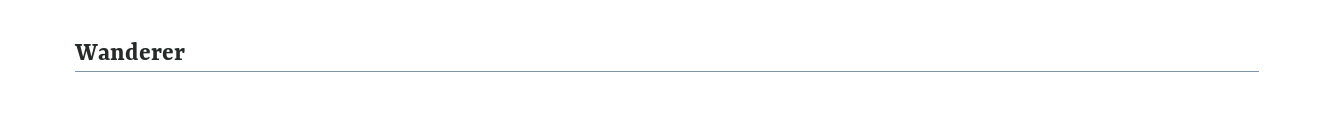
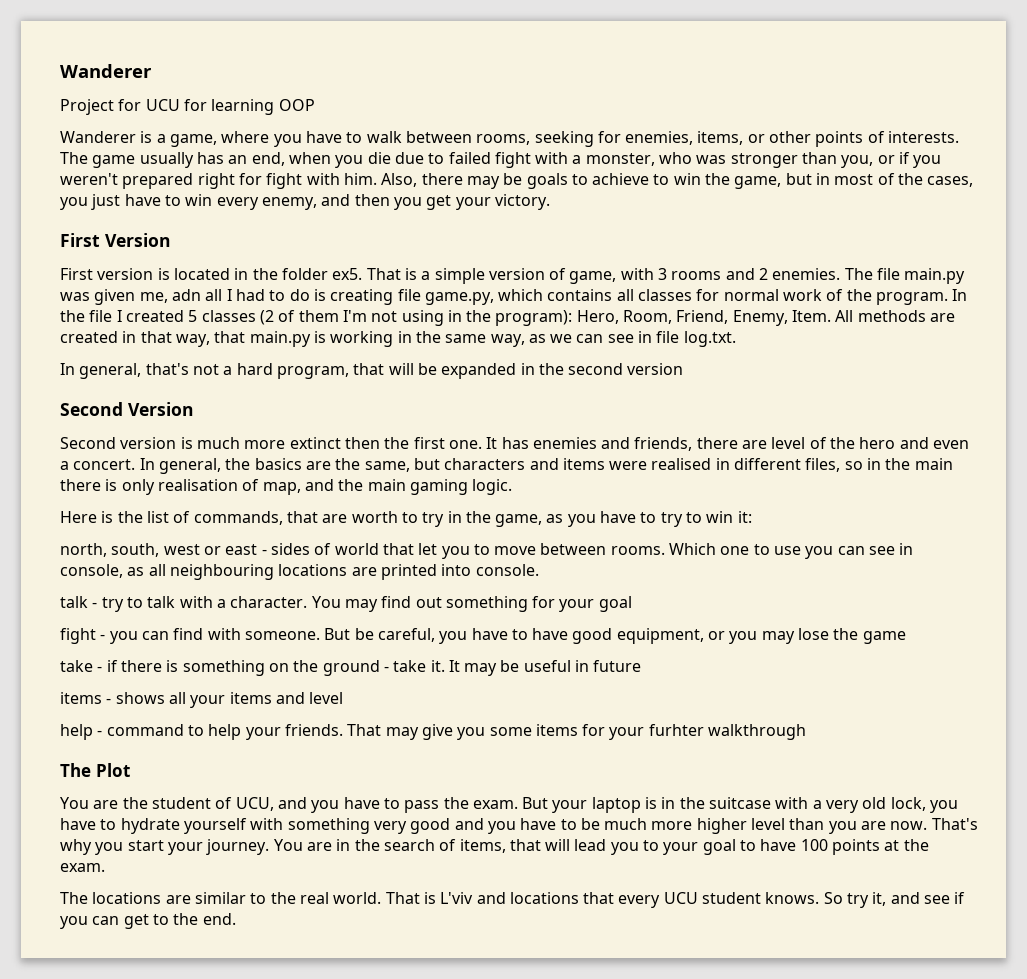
[74,42,185,60] Wanderer -> [60,64,152,78] [60,99,315,115] [60,131,960,147] [60,152,942,168] [60,173,974,189] [60,194,550,210] [60,233,171,247] [60,268,966,284] [60,289,968,305] [60,310,956,326] [60,331,736,347] [60,363,684,379] [60,402,194,416] [60,437,970,451] [60,458,953,474] [60,479,513,495] [60,511,752,527] [60,543,914,559] [60,564,539,580] [60,596,632,612] [60,628,906,644] [60,660,642,676] [60,692,344,708] [60,724,807,740] [60,763,130,777] [60,797,959,813] [60,818,978,834] [60,839,929,855] [60,863,105,872] [60,892,966,908] [60,913,236,929] Wanderer // Project for UCU for learning OOP // Wanderer is a game, where you have to walk between rooms, seeking for enemies, items, or other points of interests. The game usually has an end, when you die due to failed fight with a monster, who was stronger than you, or if you weren't prepared right for fight with him. Also, there may be goals to achieve to win the game, but in most of the cases, you just have to win every enemy, and then you get your victory. // First Version // First version is located in the folder ex5. That is a simple version of game, with 3 rooms and 2 enemies. The file main.py was given me, adn all I had to do is creating file game.py, which contains all classes for normal work of the program. In the file I created 5 classes (2 of them I'm not using in the program): Hero, Room, Friend, Enemy, Item. All methods are created in that way, that main.py is working in the same way, as we can see in file log.txt. // In general, that's not a hard program, that will be expanded in the second version // Second Version // Second version is much more extinct then the first one. It has enemies and friends, there are level of the hero and even a concert. In general, the basics are the same, but characters and items were realised in different files, so in the main there is only realisation of map, and the main gaming logic. // Here is the list of commands, that are worth to try in the game, as you have to try to win it: // north, south, west or east - sides of world that let you to move between rooms. Which one to use you can see in console, as all neighbouring locations are printed into console. // talk - try to talk with a character. You may find out something for your goal // fight - you can find with someone. But be careful, you have to have good equipment, or you may lose the game // take - if there is something on the ground - take it. It may be useful in future // items - shows all your items and level // help - command to help your friends. That may give you some items for your furhter walkthrough // The Plot // You are the student of UCU, and you have to pass the exam. But your laptop is in the suitcase with a very old lock, you have to hydrate yourself with something very good and you have to be much more higher level than you are now. That's why you start your journey. You are in the search of items, that will lead you to your goal to have 100 points at the exam. // The locations are similar to the real world. That is L'viv and locations that every UCU student knows. So try it, and see if you can get to the end.

